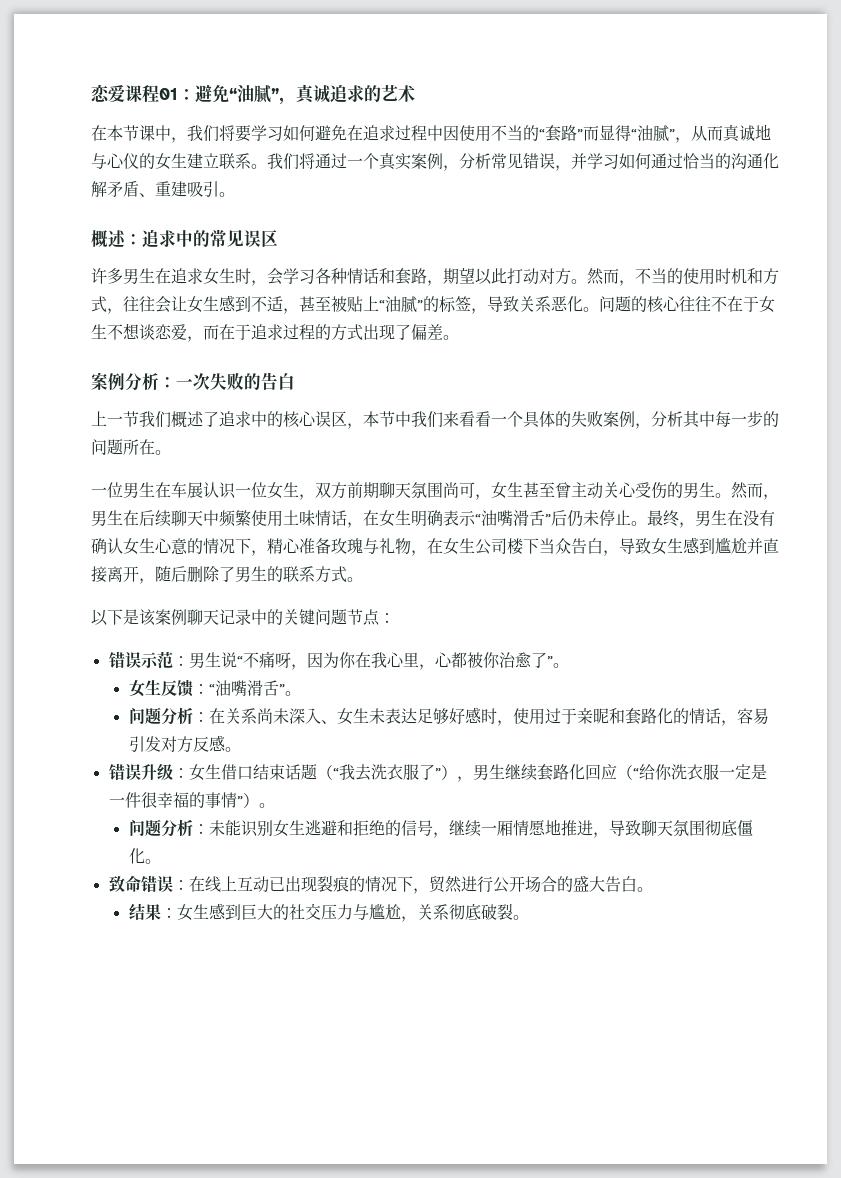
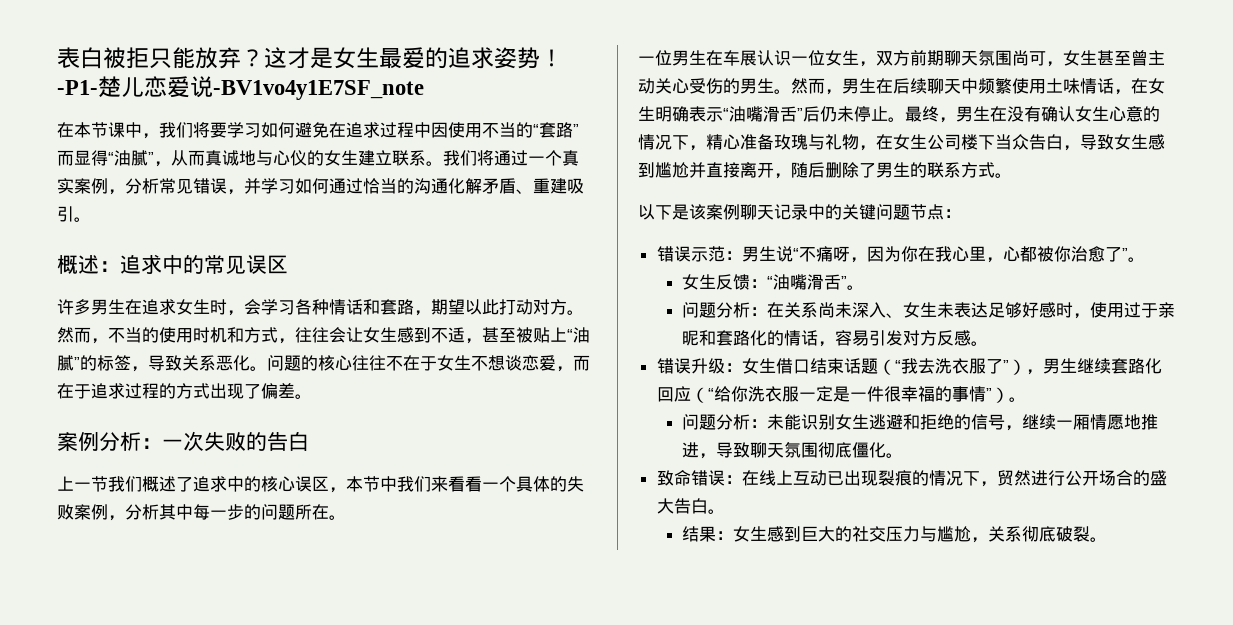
[91,84,415,105] 恋爱课程01：避免“油腻”，真诚追求的艺术 -> [57,47,563,69] [57,76,424,100] 表白被拒只能放弃？这才是女生最爱的追求姿势！-P1-楚儿恋爱说-BV1vo4y1E7SF_note

